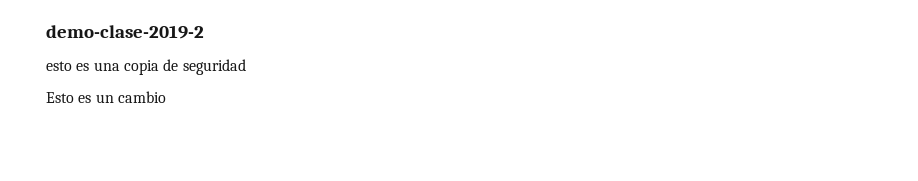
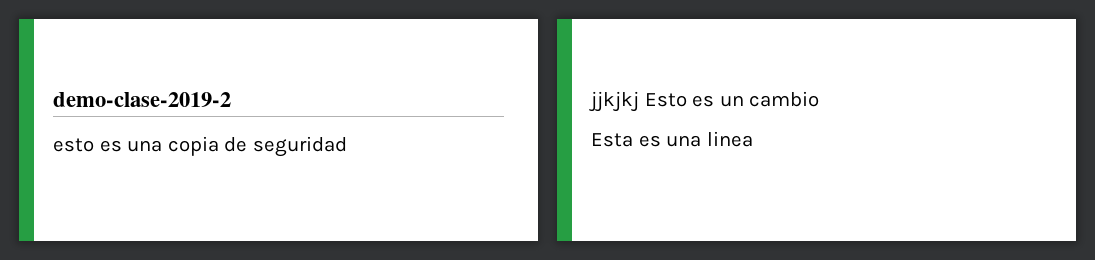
(246, 67) none -> [589,91,639,112] jjkjkj
(166, 97) none -> [591,131,753,147] // Esta es una linea

